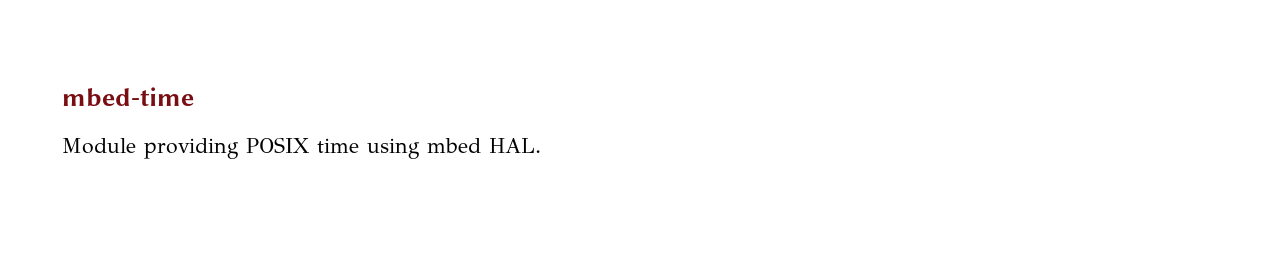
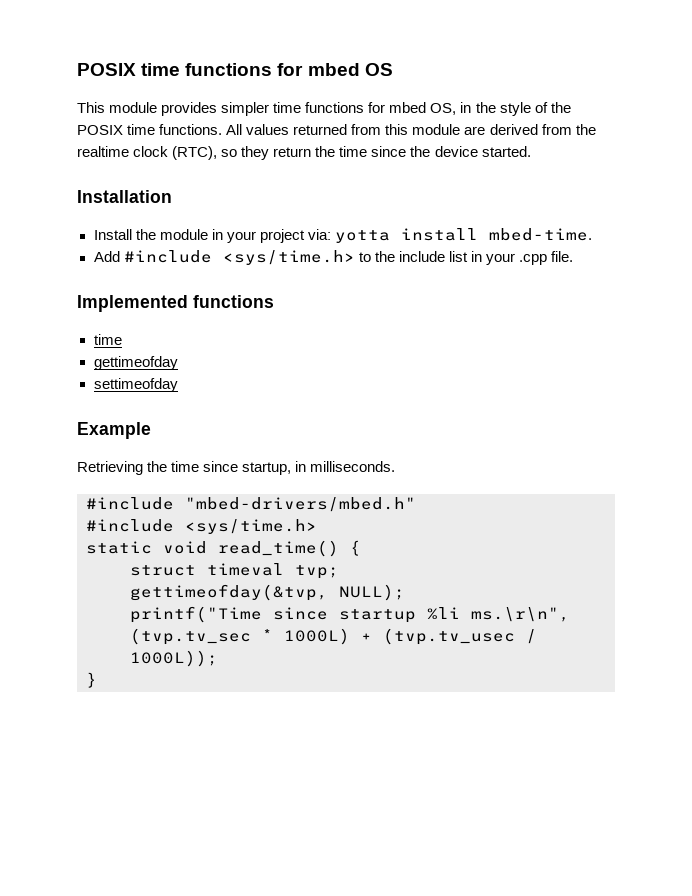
[62,87,194,107] [62,137,541,159] mbed-time // Module providing POSIX time using mbed HAL. -> [77,63,393,76] [77,102,571,116] [77,124,596,135] [77,146,531,160] [77,190,172,203] [93,228,592,243] [93,250,573,265] [77,295,274,312] [93,334,122,345] [93,356,178,370] [93,378,178,392] [77,422,151,439] [77,461,396,475] [86,497,416,512] [86,519,317,534] [86,540,361,557] [130,563,339,579] [130,584,405,601] [130,606,570,623] [130,628,537,645] [130,650,218,667] [86,672,97,688] POSIX time functions for mbed OS // This module provides simpler time functions for mbed OS, in the style of the POSIX time functions. All values returned from this module are derived from the realtime clock (RTC), so they return the time since the device started. // Installation // Install the module in your project via: yotta install mbed-time. // Add #include <sys/time.h> to the include list in your .cpp file. // Implemented functions // time // gettimeofday // settimeofday // Example // Retrieving the time since startup, in milliseconds. // #include "mbed-drivers/mbed.h" // #include <sys/time.h> // static void read_time() { // struct timeval tvp; // gettimeofday(&tvp, NULL); // printf("Time since startup %li ms.\r\n", (tvp.tv_sec * 1000L) + (tvp.tv_usec / 1000L)); // }

